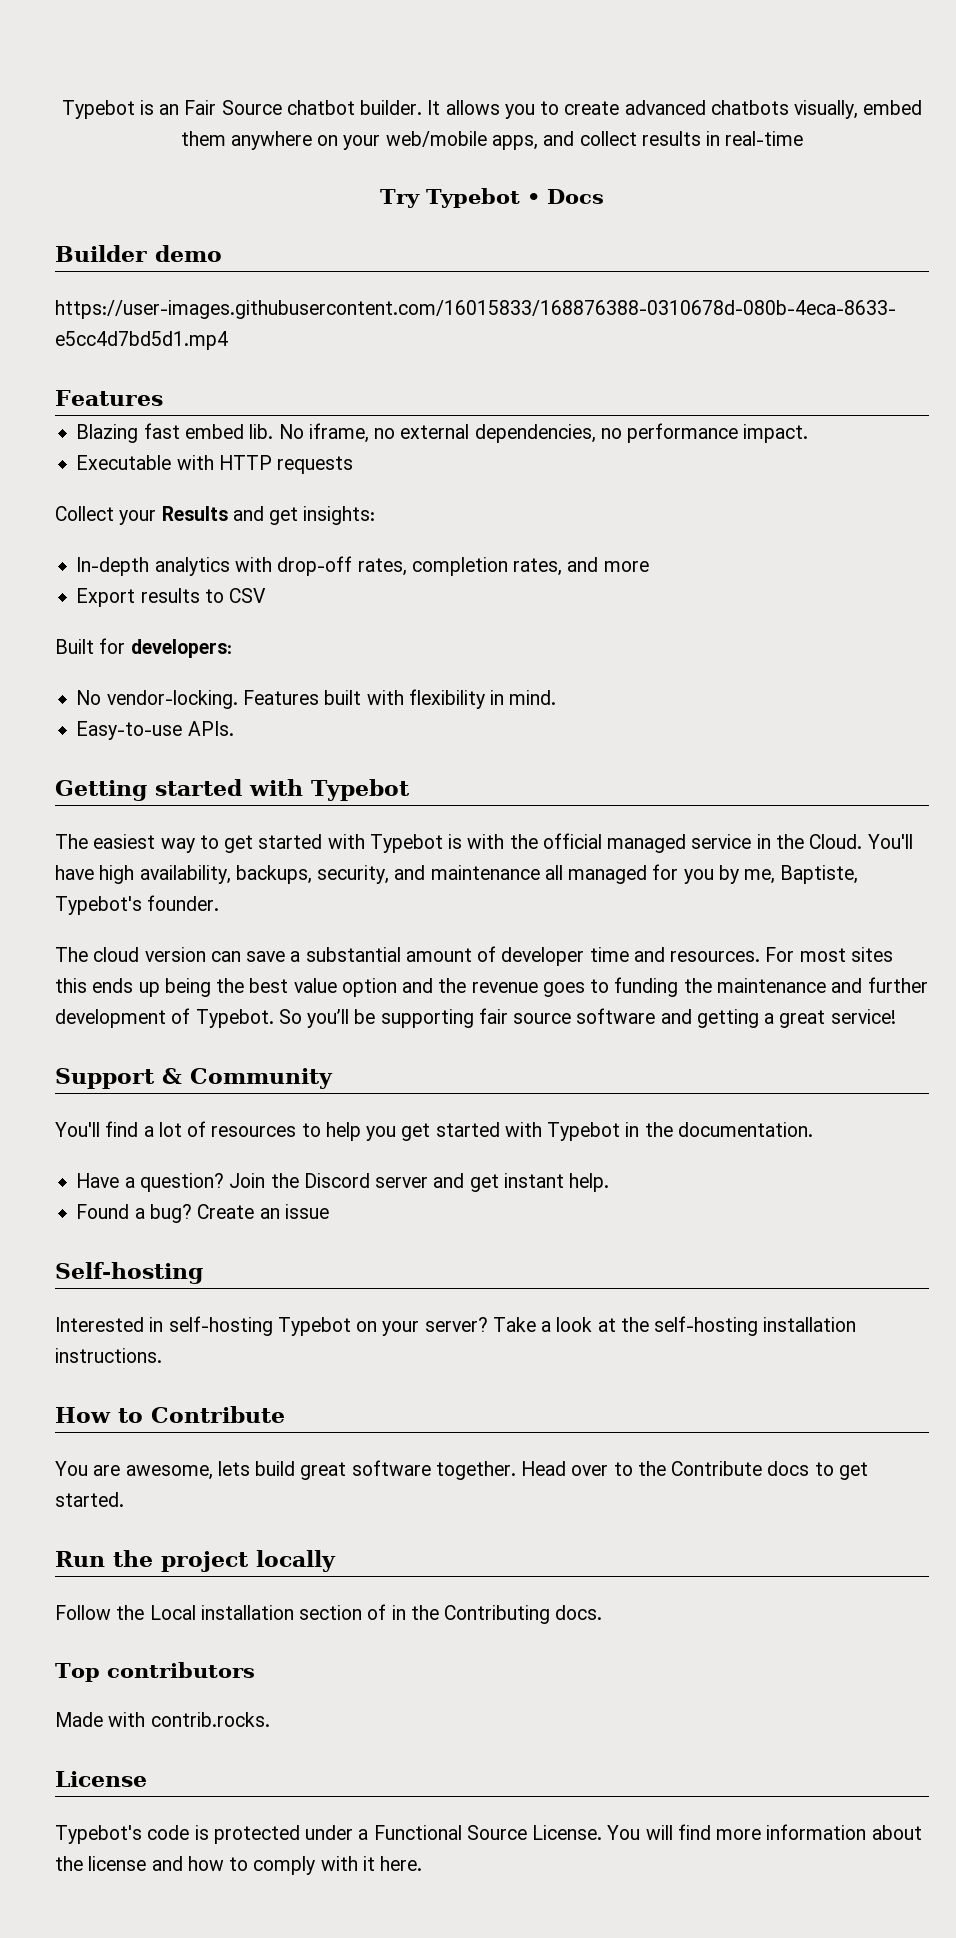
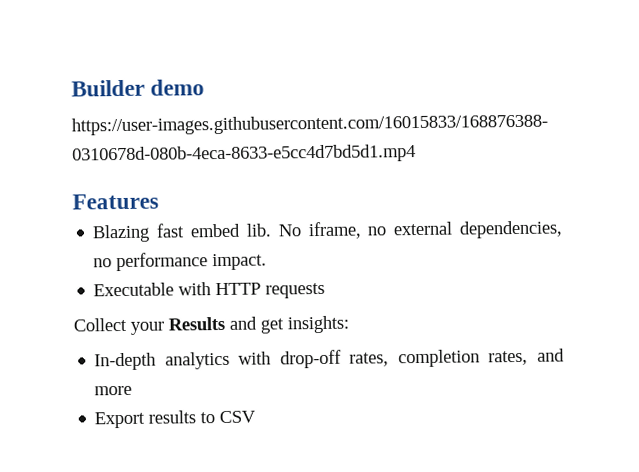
[61,100,923,119] [180,131,804,150] [379,188,605,208] Typebot is an Fair Source chatbot builder. It allows you to create advanced chatbots visually, embed them anywhere on your web/mobile apps, and collect results in real-time // Try Typebot • Docs // -> (71, 88) none
[55,638,232,658] [76,689,557,709] [76,721,234,740] [55,779,410,801] [55,833,913,853] [55,864,859,884] [55,895,220,915] [55,946,893,966] [55,977,928,997] [55,1008,896,1028] [55,1068,333,1089] [55,1121,813,1141] [76,1173,610,1192] [76,1204,329,1223] [55,1262,203,1284] [55,1316,857,1336] [55,1348,162,1363] [55,1406,285,1423] [55,1460,868,1480] [55,1492,124,1507] [55,1550,336,1572] [55,1604,603,1624] [55,1662,255,1682] [55,1712,270,1727] [55,1771,147,1787] [55,1824,922,1844] [55,1856,423,1875] // Built for developers: // No vendor-locking. Features built with flexibility in mind. // Easy-to-use APIs. // Getting started with Typebot // The easiest way to get started with Typebot is with the official managed service in the Cloud. You'll have high availability, backups, security, and maintenance all managed for you by me, Baptiste, Typebot's founder. // The cloud version can save a substantial amount of developer time and resources. For most sites this ends up being the best value option and the revenue goes to funding the maintenance and further development of Typebot. So you’ll be supporting fair source software and getting a great service! // Support & Community // You'll find a lot of resources to help you get started with Typebot in the documentation. // Have a question? Join the Discord server and get instant help. // Found a bug? Create an issue // Self-hosting // Interested in self-hosting Typebot on your server? Take a look at the self-hosting installation instructions. // How to Contribute // You are awesome, lets build great software together. Head over to the Contribute docs to get started. // Run the project locally // Follow the Local installation section of in the Contributing docs. // Top contributors // Made with contrib.rocks. // License // Typebot's code is protected under a Functional Source License. You will find more information about the license and how to comply with it here. -> (257, 417) none

